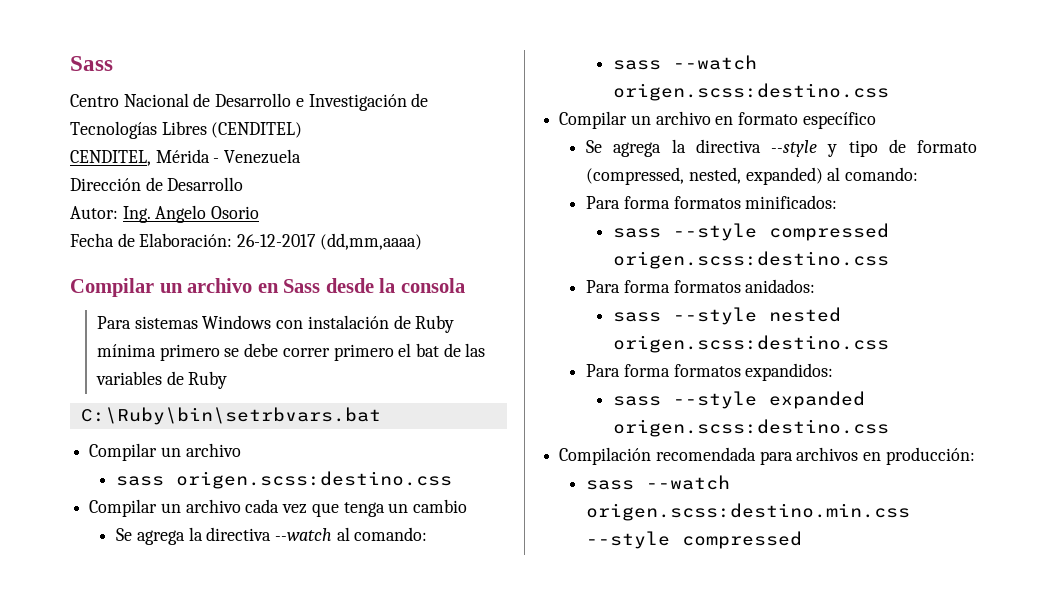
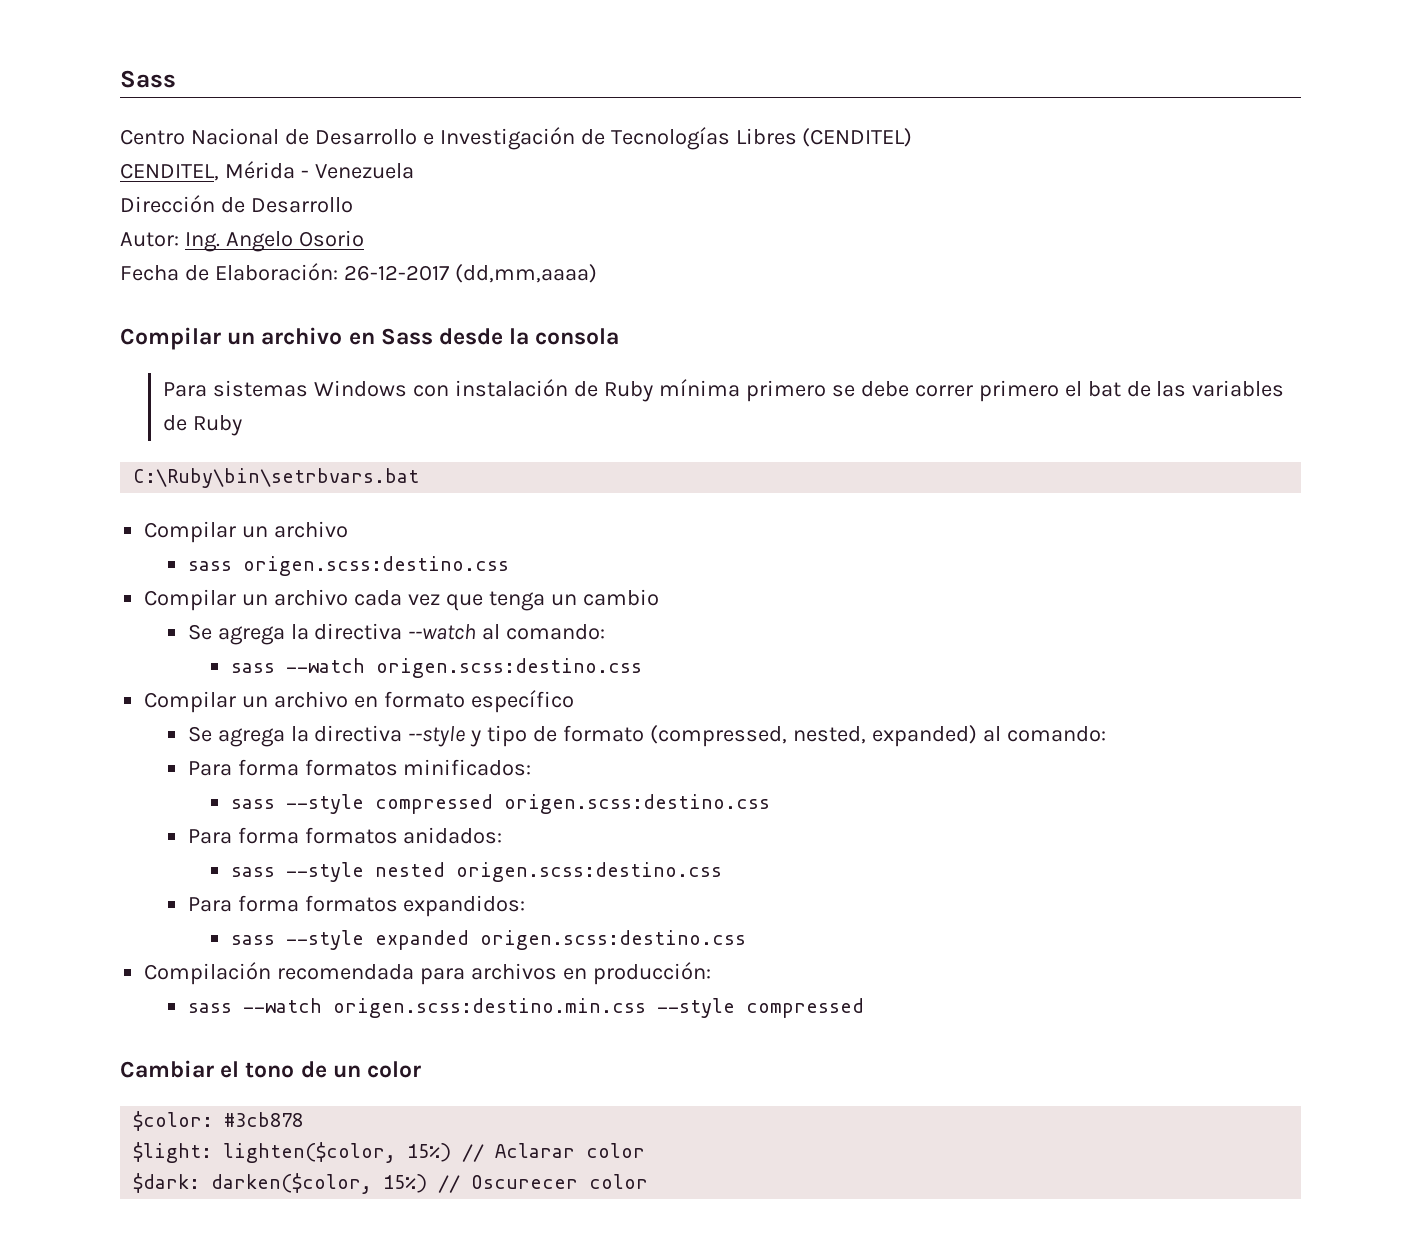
(803, 540) none -> [120,1060,422,1078] [133,1111,304,1131] [133,1142,646,1163] [133,1173,649,1194] // Cambiar el tono de un color // $color: #3cb878 // $light: lighten($color, 15%) // Aclarar color // $dark: darken($color, 15%) // Oscurecer color

